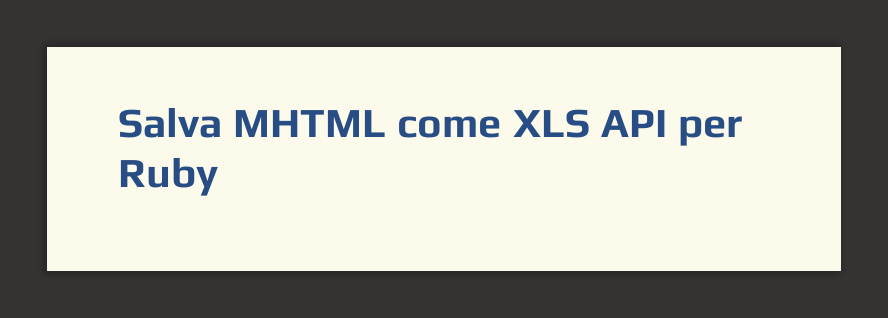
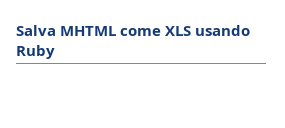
[600,110,743,146] API per -> [195,25,251,36] usando

